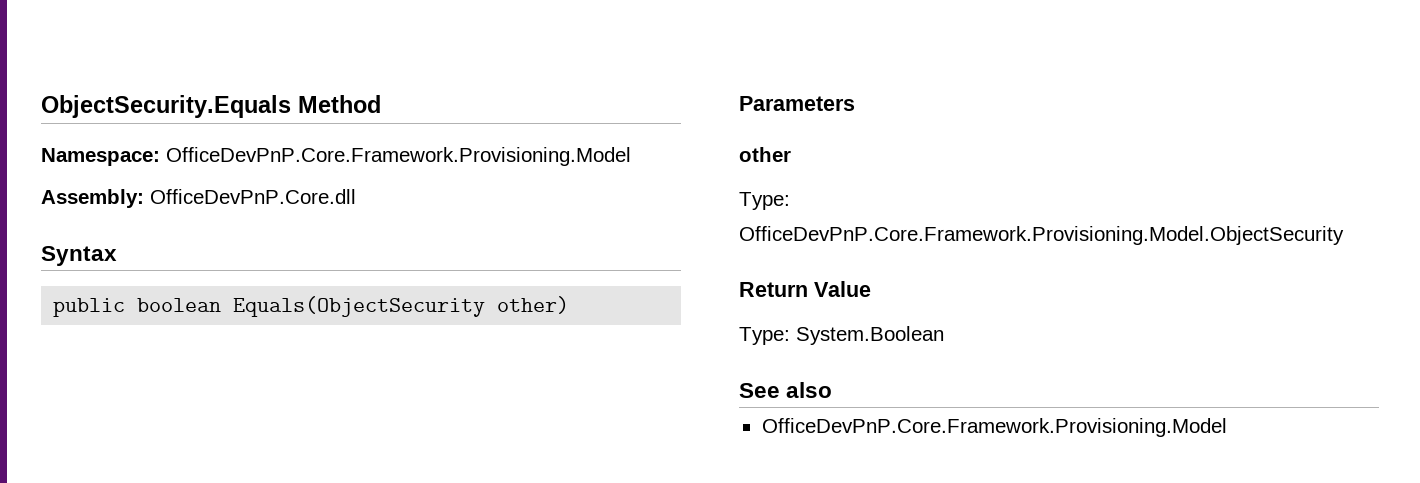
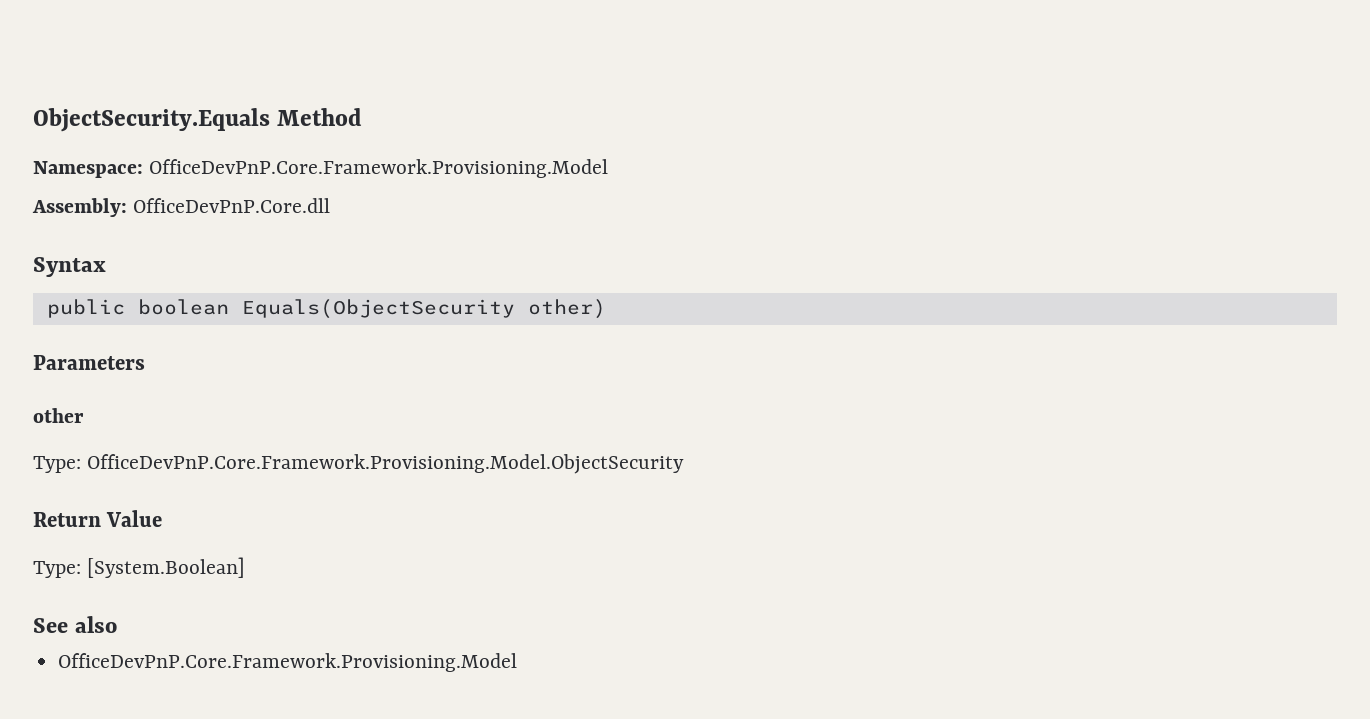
[796,326,944,345] System.Boolean -> [87,557,246,578] [System.Boolean]

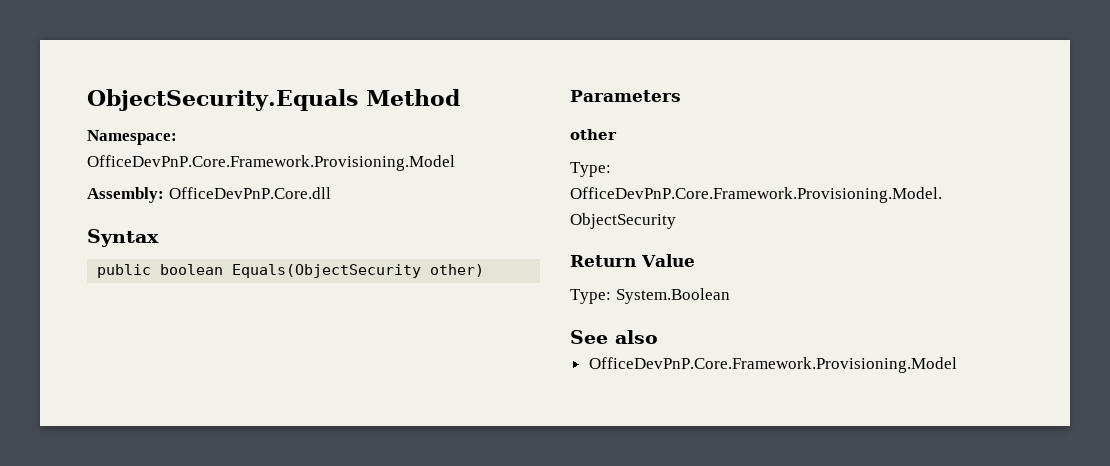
[87,557,246,578] [System.Boolean] -> [615,288,730,304] System.Boolean

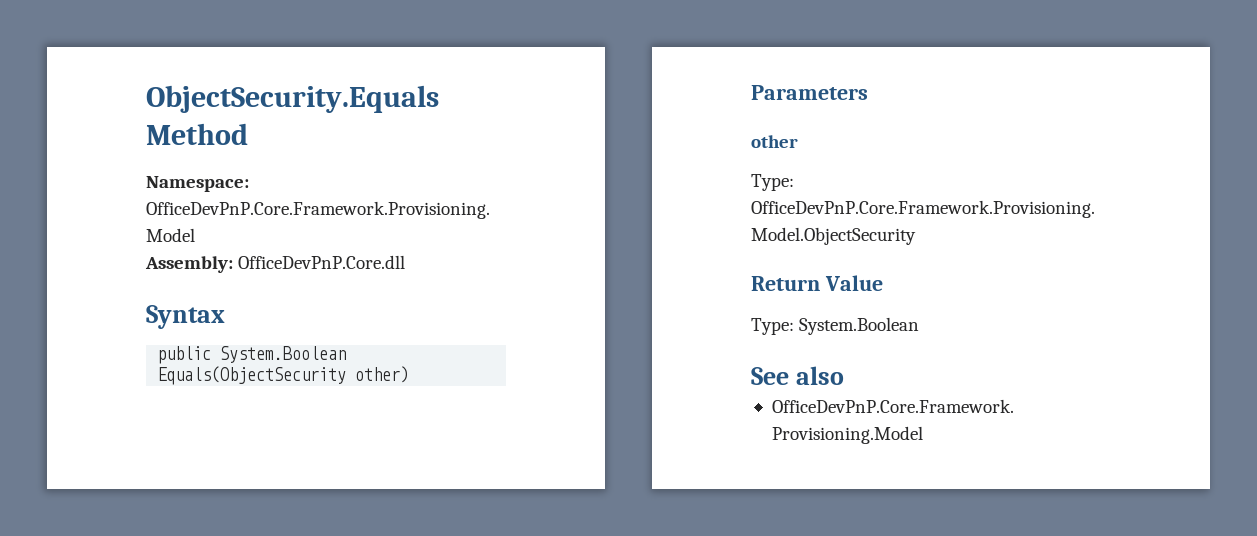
[160,264,224,275] boolean -> [220,346,347,363] System.Boolean

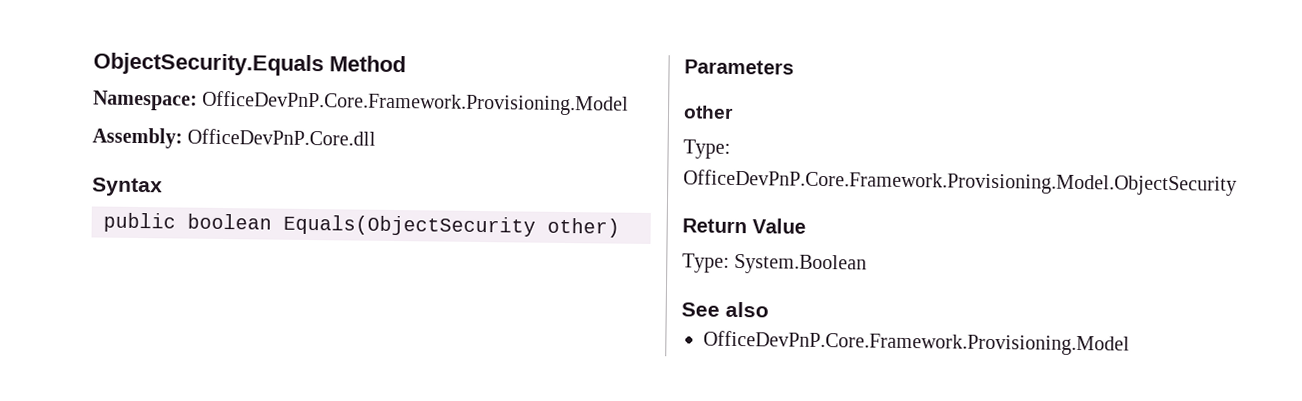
[220,346,347,363] System.Boolean -> [187,213,272,230] boolean

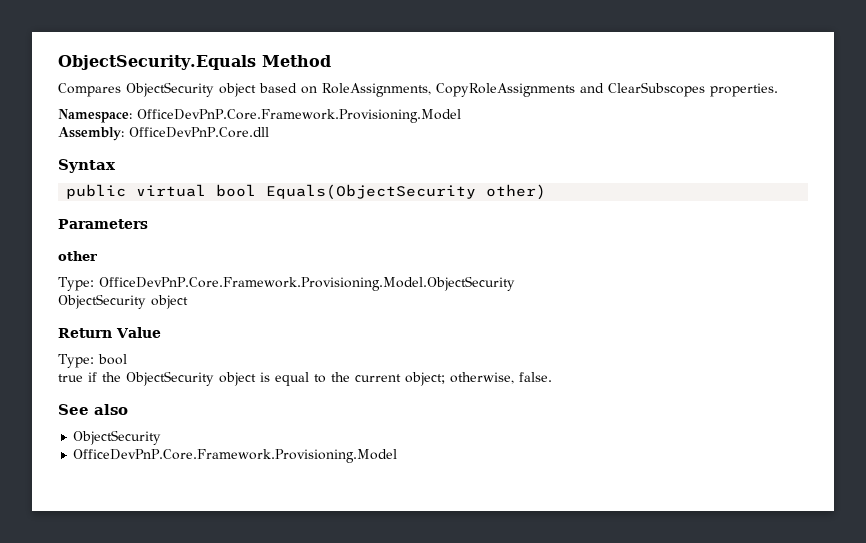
(406, 64) none -> [58,82,778,97] // Compares ObjectSecurity object based on RoleAssignments, CopyRoleAssignments and ClearSubscopes properties.
[187,213,272,230] boolean -> [136,184,257,197] virtual bool
(1237, 182) none -> [58,294,188,309] // ObjectSecurity object
[734,253,868,275] System.Boolean -> [98,354,127,365] [58,371,552,386] bool // true if the ObjectSecurity object is equal to the current object; otherwise, false.
(769, 309) none -> [73,430,162,445] // ObjectSecurity

